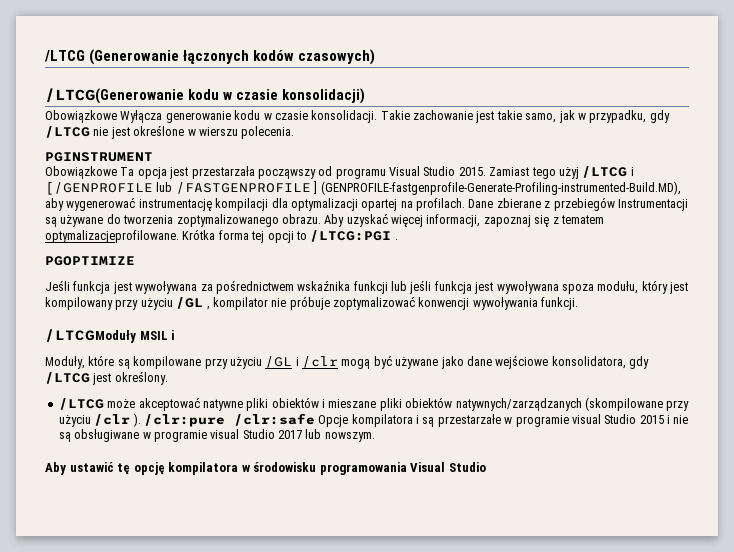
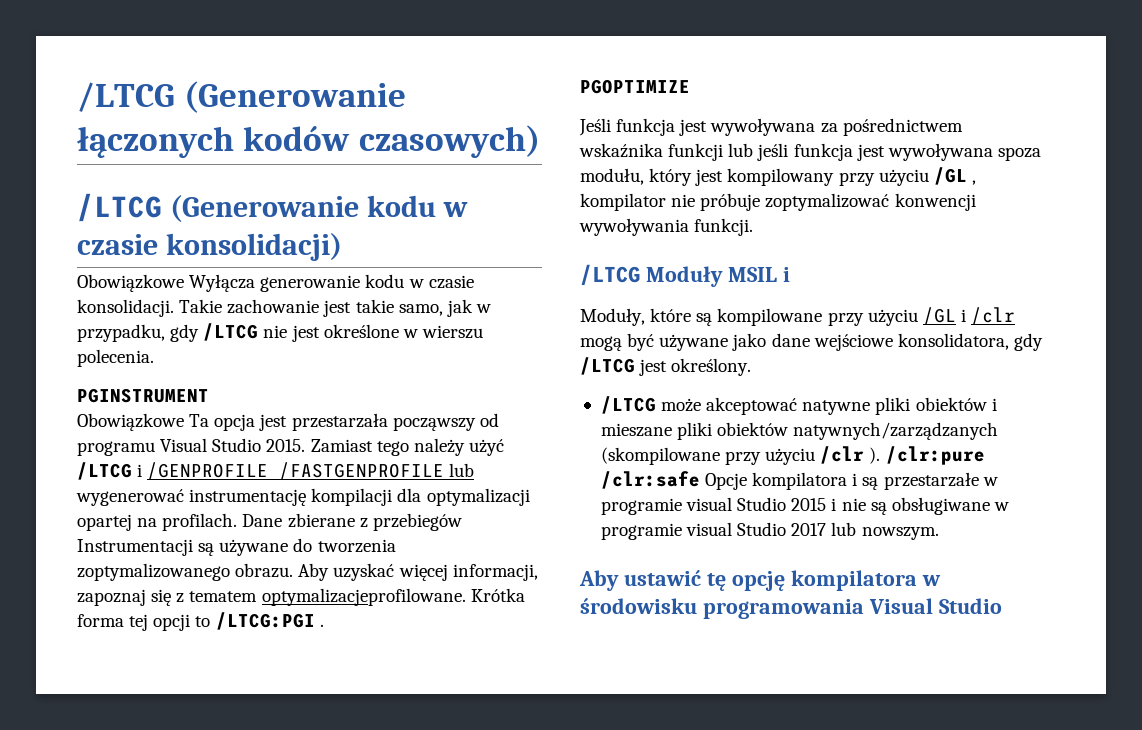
[45,88,184,104] /LTCG(Generowanie -> [77,193,359,222] /LTCG (Generowanie
[558,166,634,179] [45,181,681,195] [45,198,64,211] użyj /LTCG i [/GENPROFILE lub /FASTGENPROFILE ] (GENPROFILE-fastgenprofile-Generate-Profiling-instrumented-Build.MD), aby -> [413,438,504,456] [77,462,475,480] należy użyć /LTCG i /GENPROFILE /FASTGENPROFILE lub
[45,329,136,343] /LTCGModuły -> [580,264,723,287] /LTCG Moduły

